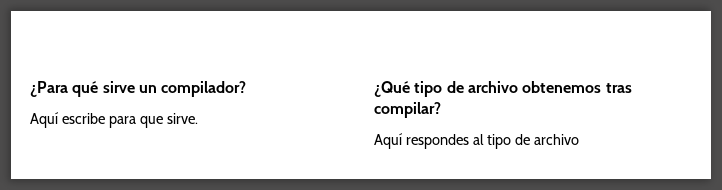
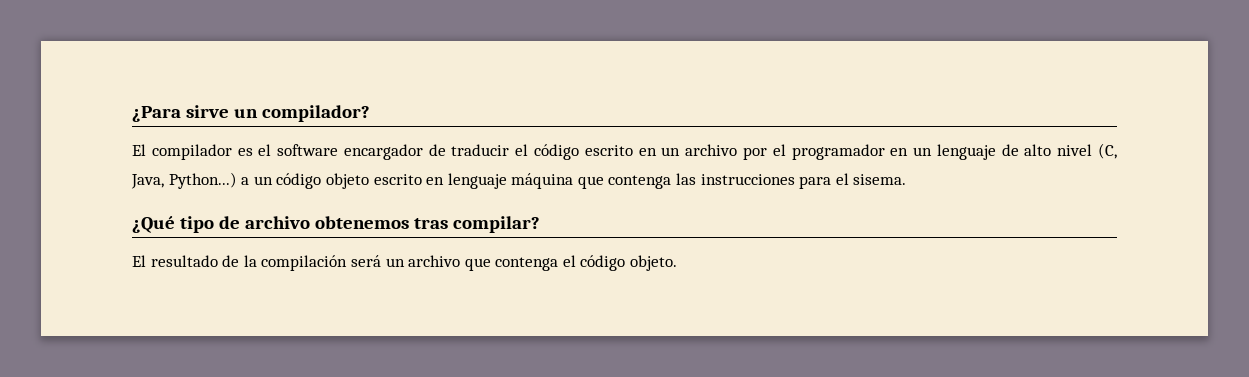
[72,81,99,97] qué -> (181, 114) none
[30,112,198,128] Aquí escribe para que sirve. -> [132,143,1117,160] [131,172,907,189] El compilador es el software encargador de traducir el código escrito en un archivo por el programador en un lenguaje de alto nivel (C, Java, Python...) a un código objeto escrito en lenguaje máquina que contenga las instrucciones para el sisema.
[374,133,579,149] Aquí respondes al tipo de archivo -> [132,255,678,271] El resultado de la compilación será un archivo que contenga el código objeto.

